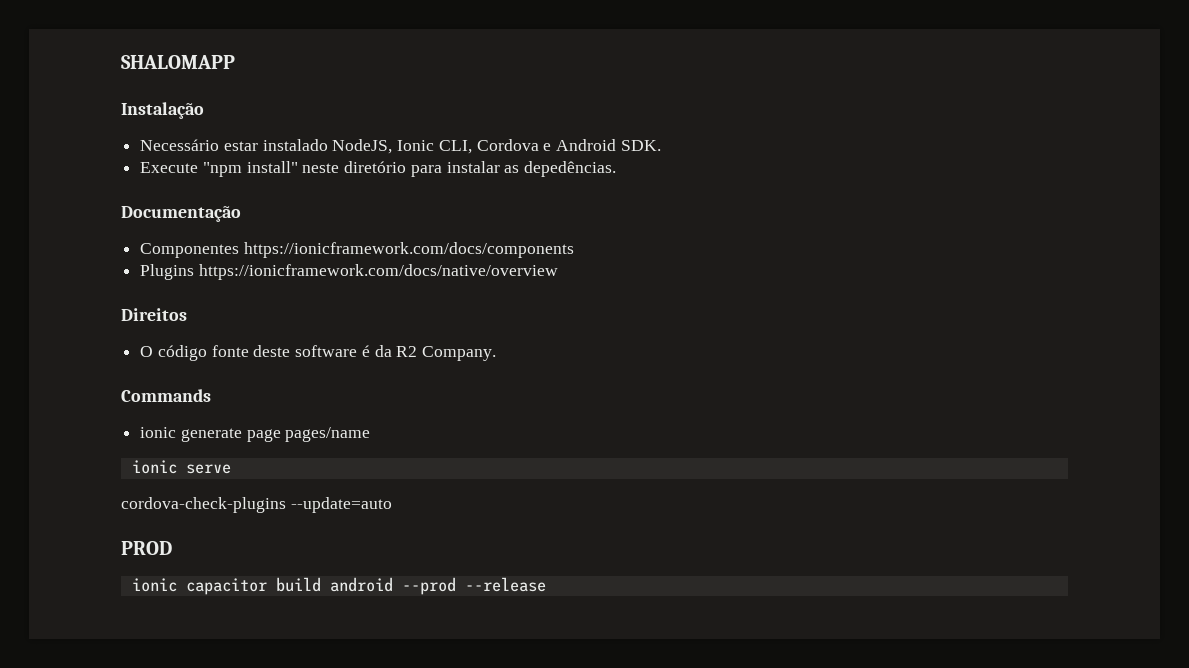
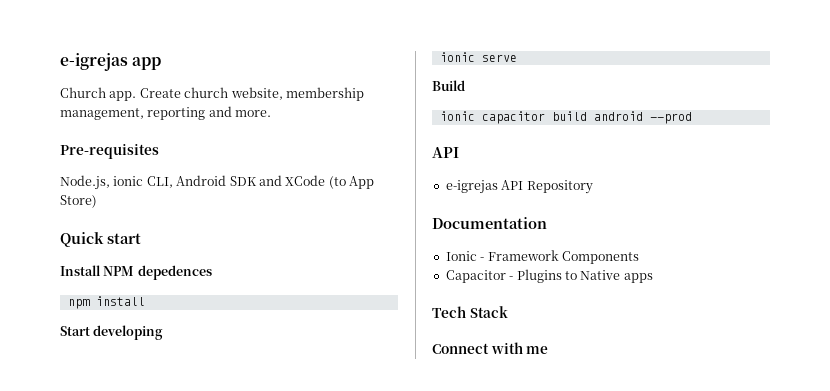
[121,55,235,69] [121,102,204,119] [140,139,661,154] [140,161,617,177] [121,206,241,222] [140,242,574,258] [140,264,558,280] [121,308,187,321] [140,345,497,361] [121,389,211,402] [140,427,371,442] SHALOMAPP // Instalação // Necessário estar instalado NodeJS, Ionic CLI, Cordova e Android SDK. // Execute "npm install" neste diretório para instalar as depedências. // Documentação // Componentes https://ionicframework.com/docs/components // Plugins https://ionicframework.com/docs/native/overview // Direitos // O código fonte deste software é da R2 Company. // Commands // ionic generate page pages/name -> [60,53,162,71] [60,87,364,101] [60,106,272,120] [60,144,159,159] [60,175,374,190] [60,195,97,208] [60,232,141,247] [60,265,212,280] [67,296,145,309] [60,325,164,340] e-igrejas app // Church app. Create church website, membership management, reporting and more. // Pre-requisites // Node.js, ionic CLI, Android SDK and XCode (to App Store) // Quick start // Install NPM depedences // npm install // Start developing
[121,497,392,513] [121,541,172,555] cordova-check-plugins --update=auto // PROD -> [432,80,465,91] Build
[464,577,546,592] --release -> [432,147,459,158] [445,180,593,194] [432,217,547,229] [445,250,639,264] [445,269,653,283] [432,306,508,318] [432,342,549,354] // API // e-igrejas API Repository // Documentation // Ionic - Framework Components // Capacitor - Plugins to Native apps // Tech Stack // Connect with me

